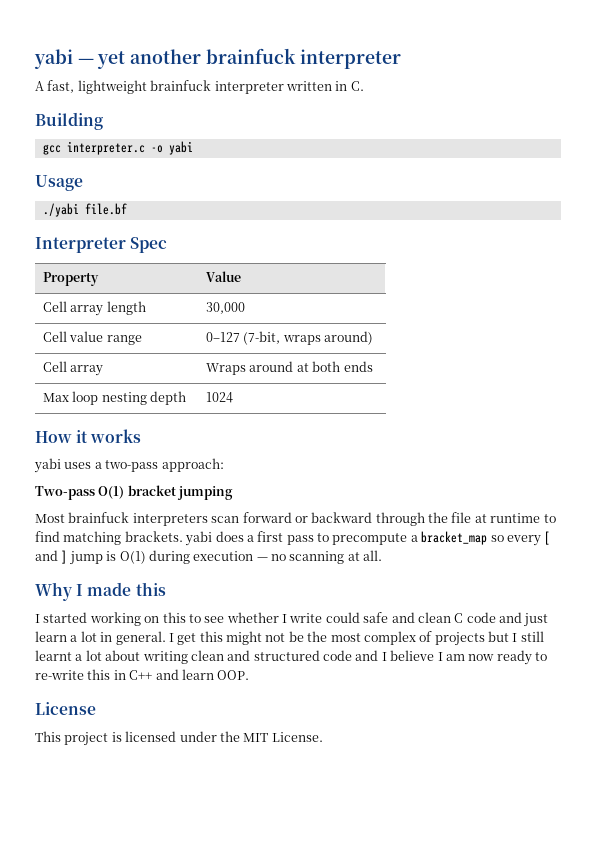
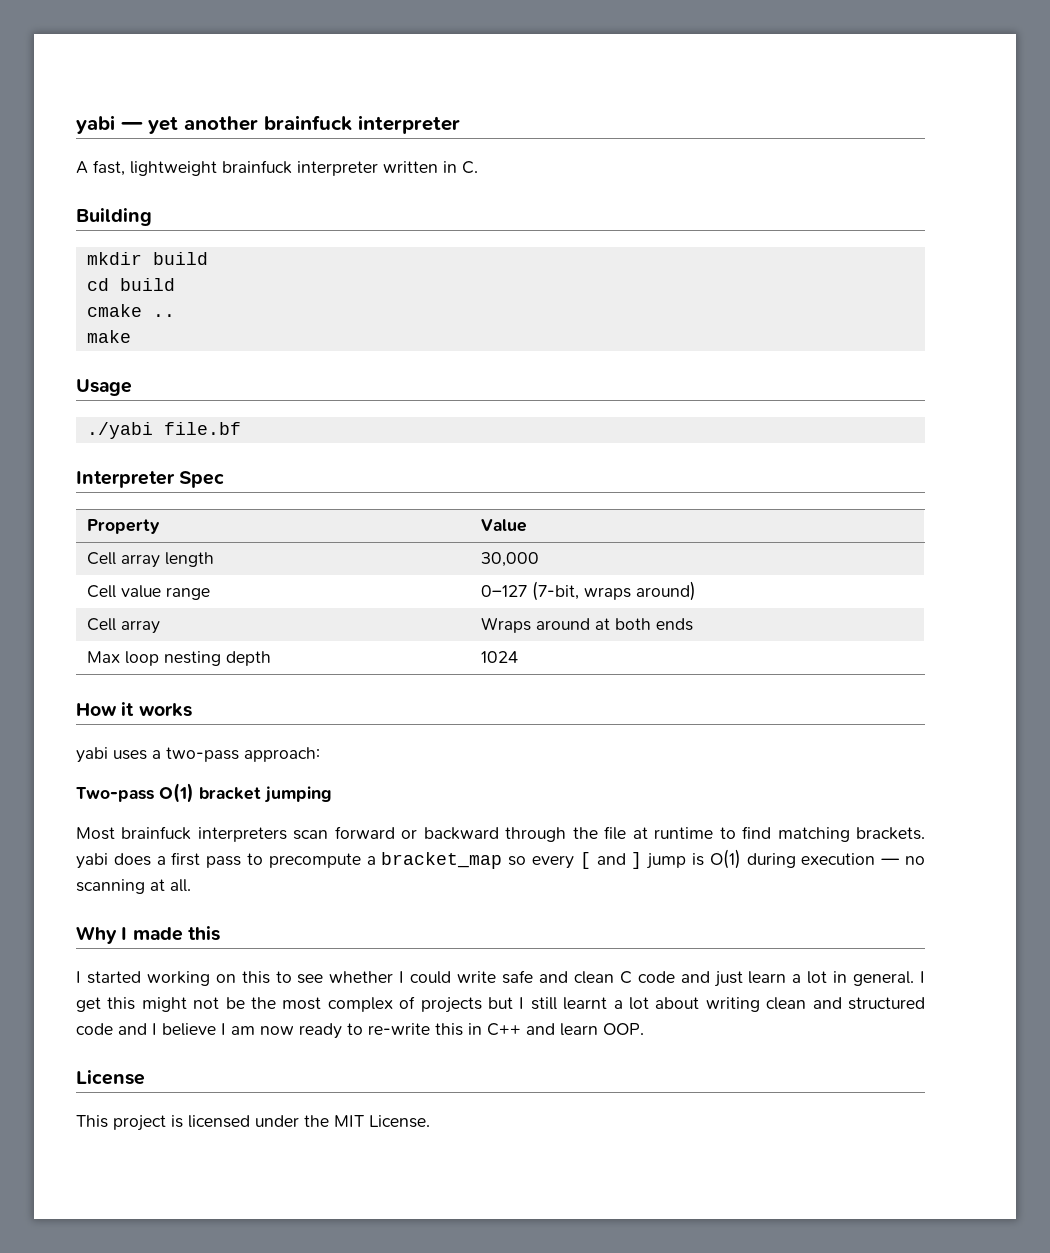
[42,141,193,155] gcc interpreter.c -o yabi -> [86,252,208,265] [86,278,175,291] [86,304,175,317] [86,330,131,343] mkdir build // cd build // cmake .. // make
[289,612,360,623] write could -> [410,971,497,984] could write

